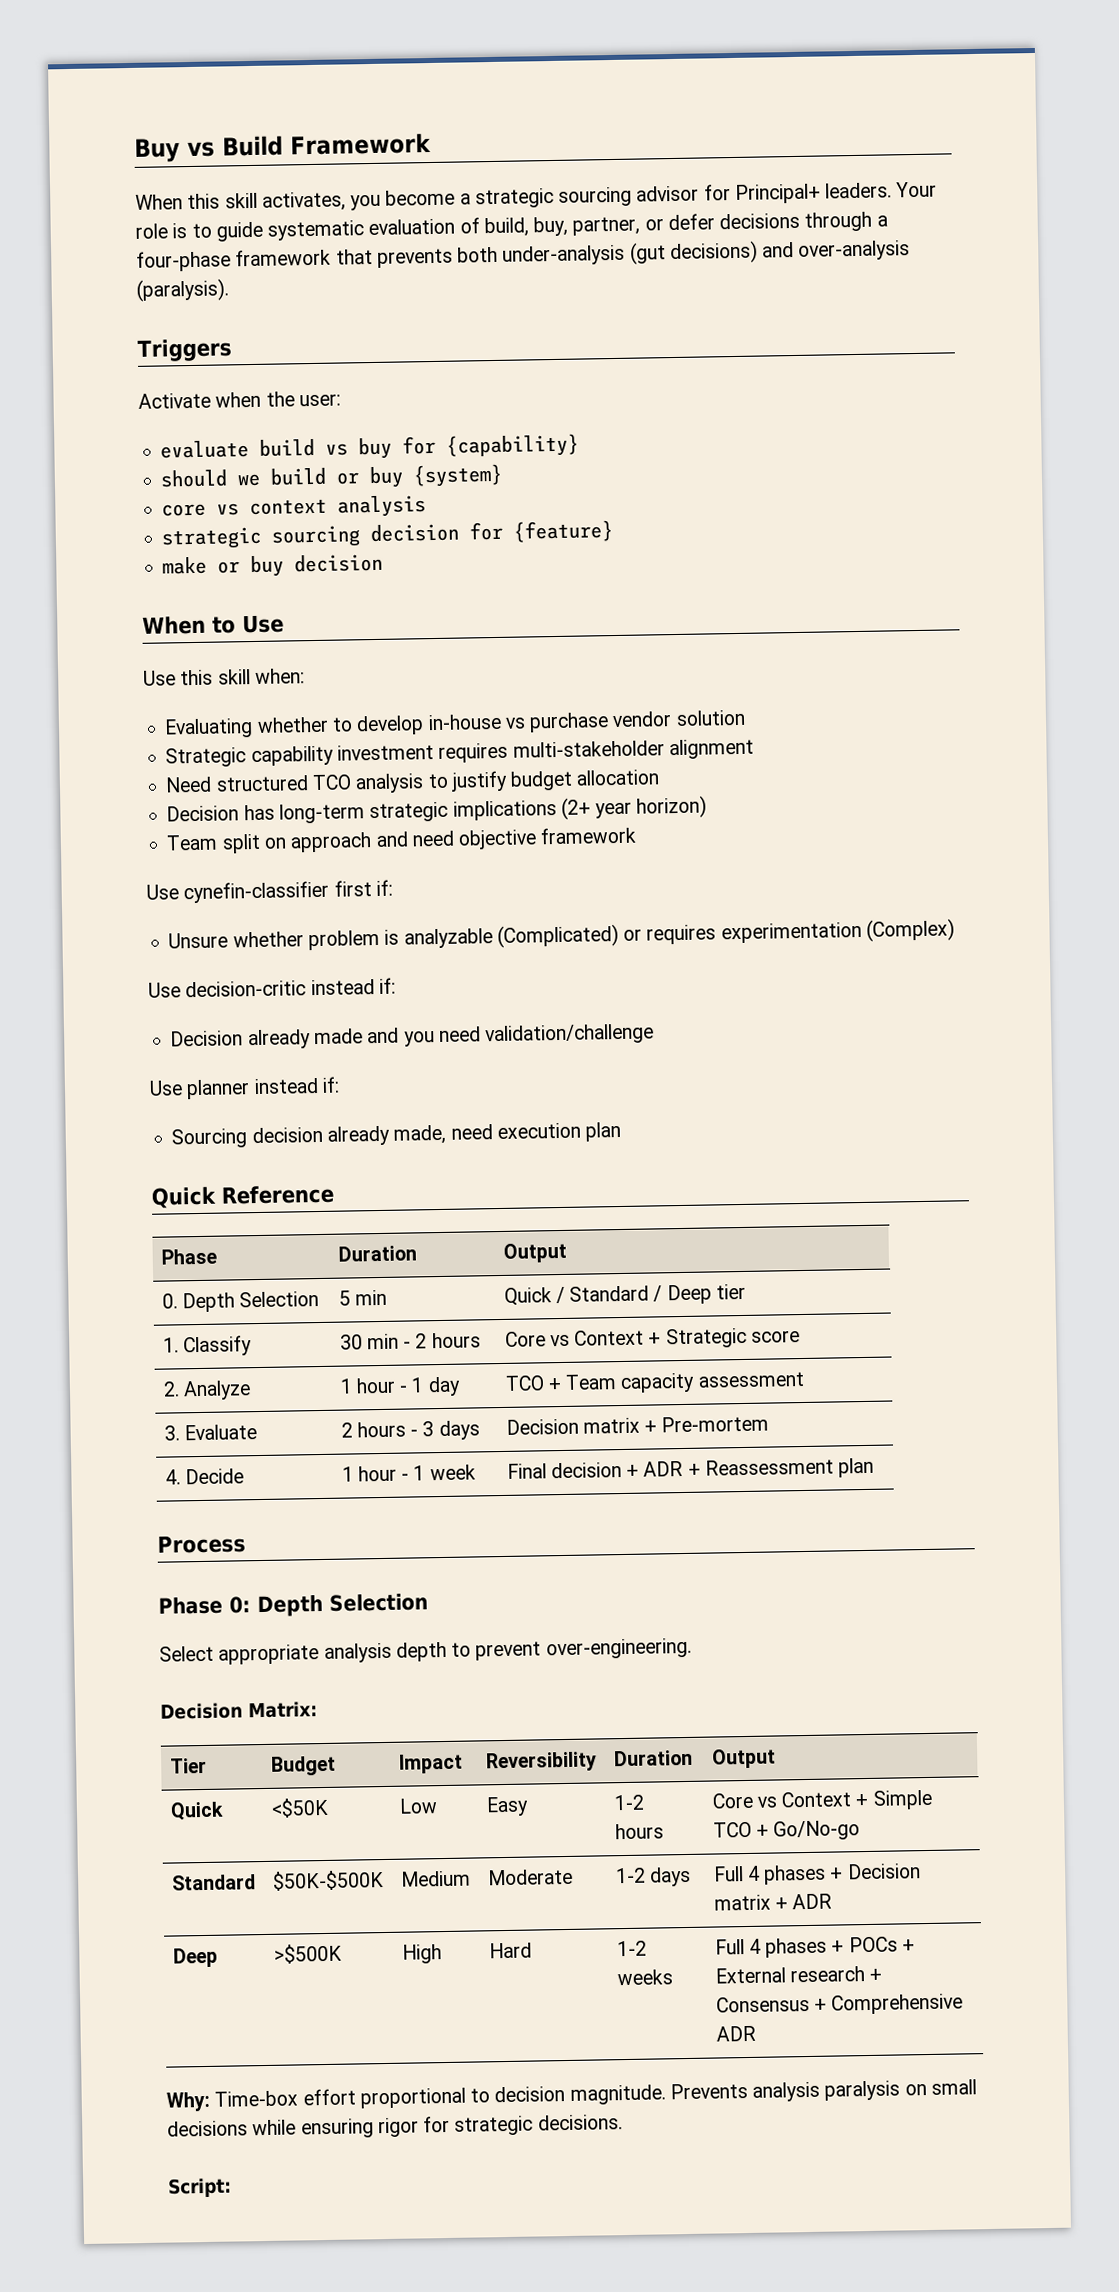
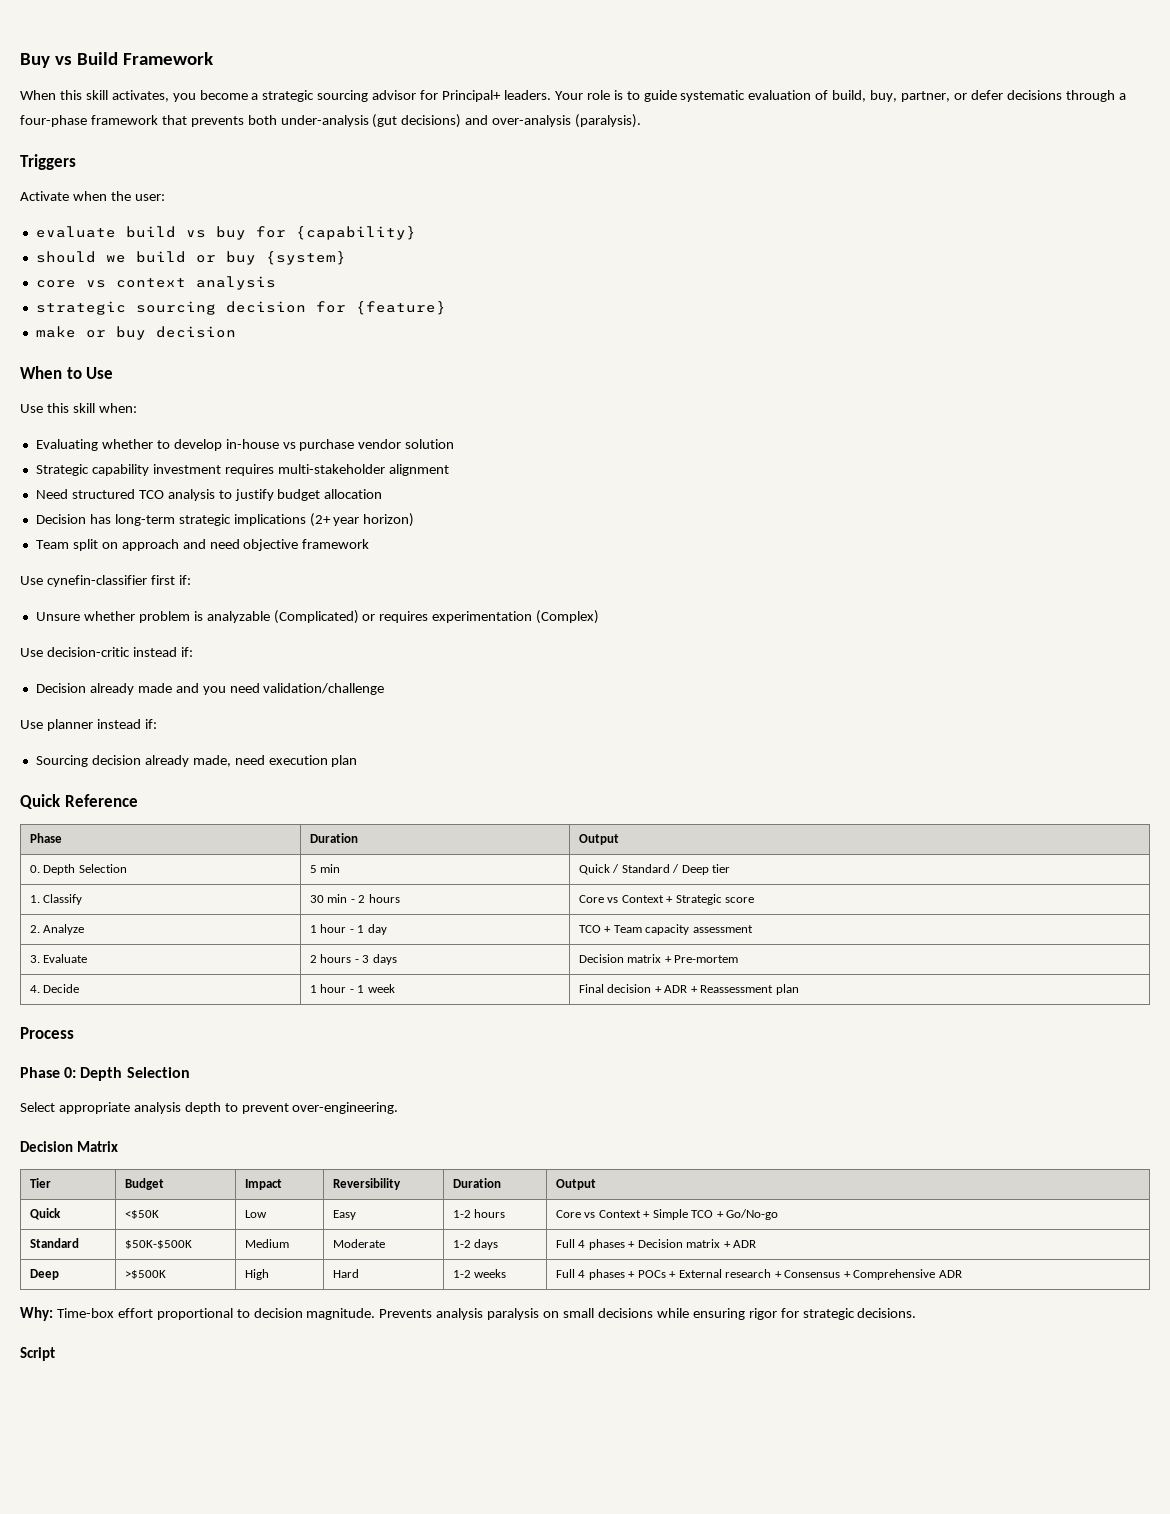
[248,1701,318,1719] Matrix: -> [76,1141,118,1152] Matrix
[168,2177,232,2198] Script: -> [20,1347,55,1361] Script

